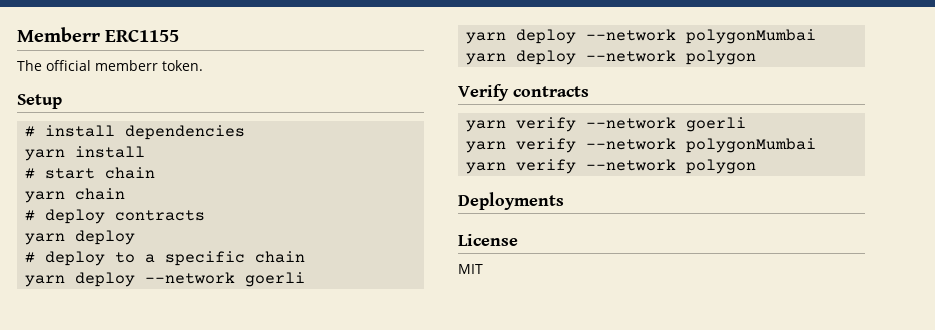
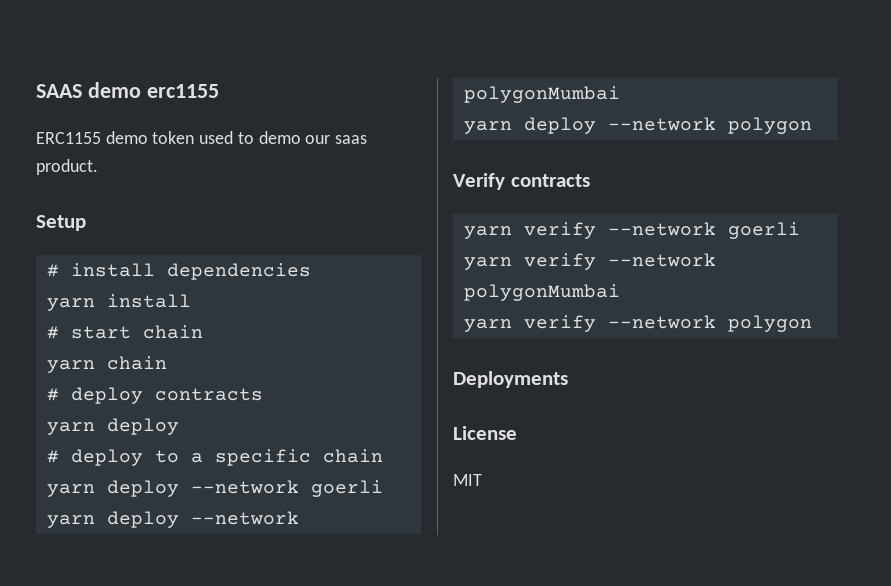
[17,27,180,42] [17,60,203,71] Memberr ERC1155 // The official memberr token. -> [36,82,219,98] [36,131,368,144] [36,159,98,175] SAAS demo erc1155 // ERC1155 demo token used to demo our saas product.

